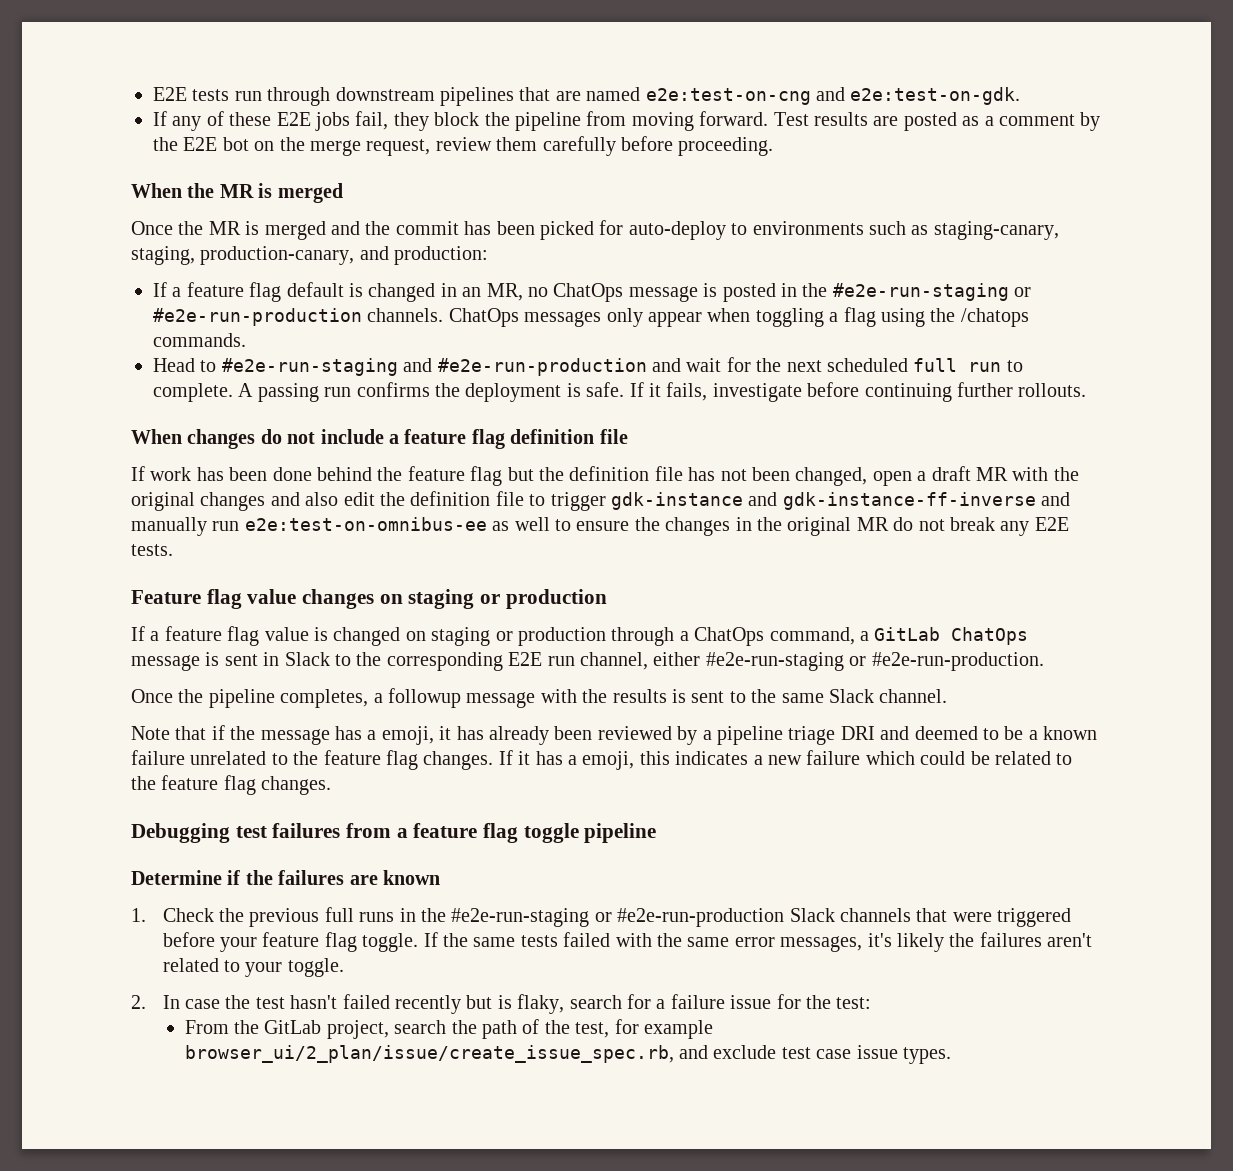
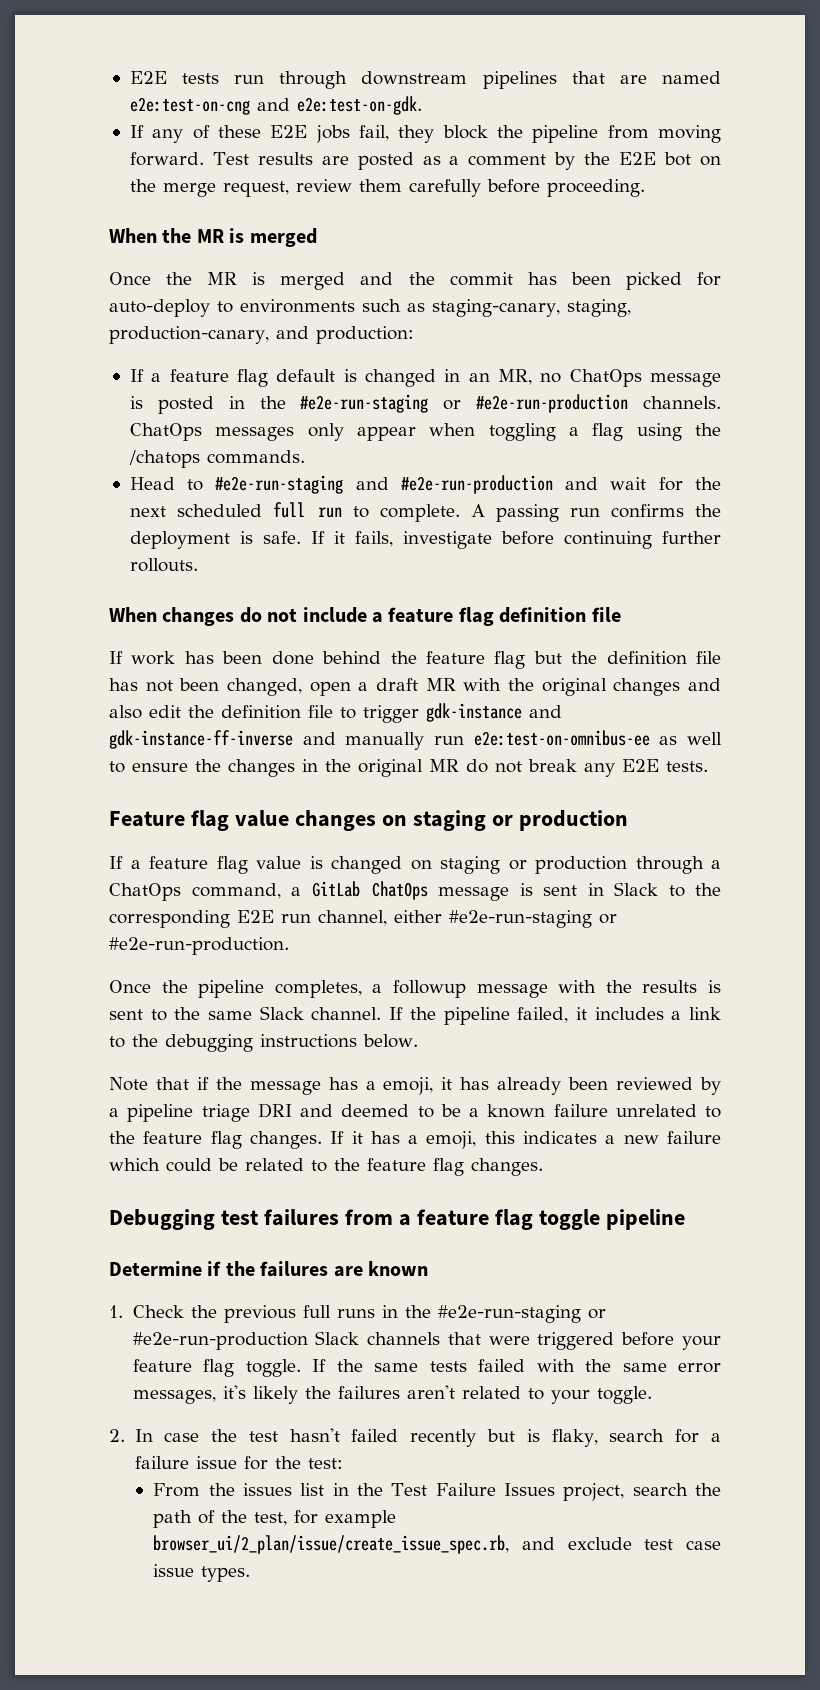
(948, 696) none -> [389,1007,721,1025] [109,1034,418,1052] If the pipeline failed, it includes a link to the debugging instructions below.
[264,1020,322,1034] GitLab -> [243,1483,556,1496] issues list in the Test Failure Issues

